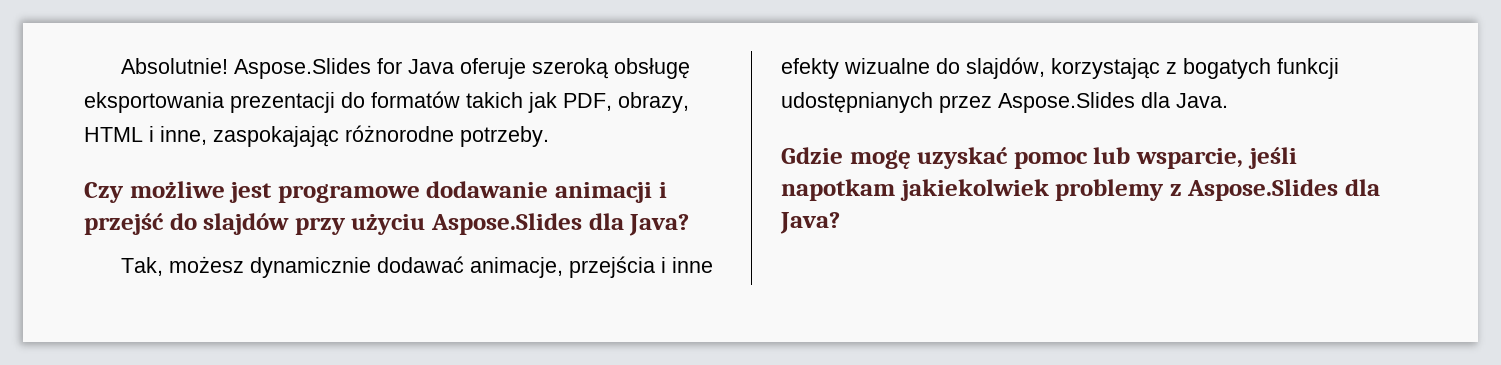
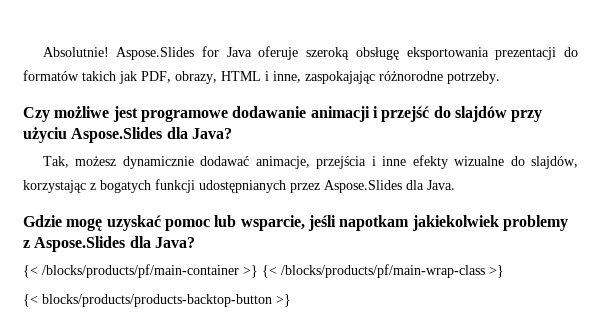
(840, 223) none -> [23,264,504,278] [23,294,291,307] // {< /blocks/products/pf/main-container >} {< /blocks/products/pf/main-wrap-class >} // {< blocks/products/products-backtop-button >}

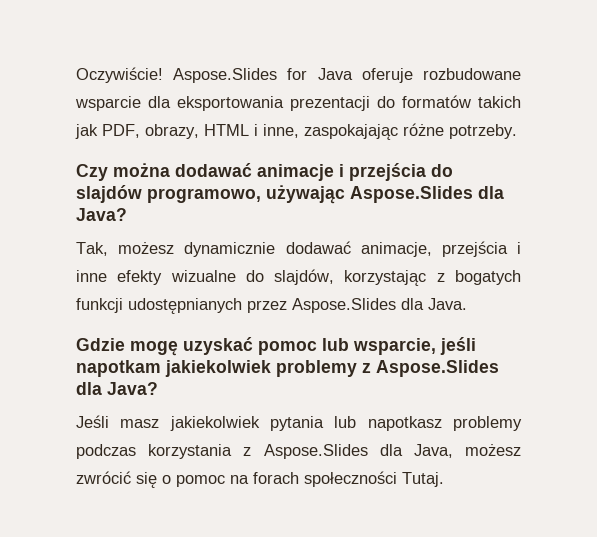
[42,47,109,57] Absolutnie! -> [76,67,163,83] Oczywiście!
[306,47,399,60] szeroką obsługę -> [422,68,521,80] [75,96,171,111] rozbudowane wsparcie dla
[379,71,443,81] różnorodne -> [403,123,444,136] różne
[54,106,543,122] [23,127,67,143] możliwe jest programowe dodawanie animacji i przejść do slajdów przy użyciu -> [113,163,453,181] [76,185,345,204] można dodawać animacje i przejścia do slajdów programowo, używając
[23,264,504,278] [23,294,291,307] {< /blocks/products/pf/main-container >} {< /blocks/products/pf/main-wrap-class >} // {< blocks/products/products-backtop-button >} -> [76,415,522,431] [76,444,521,459] [76,471,444,488] Jeśli masz jakiekolwiek pytania lub napotkasz problemy podczas korzystania z Aspose.Slides dla Java, możesz zwrócić się o pomoc na forach społeczności Tutaj.

